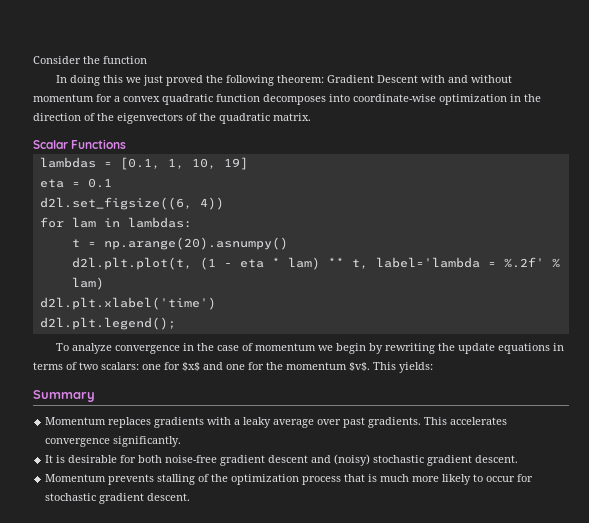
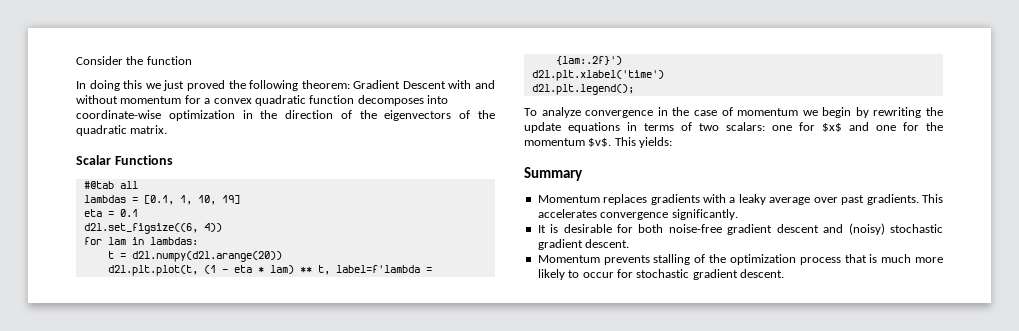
(127, 144) none -> [83,181,138,189] // #@tab all
[103,237,288,250] np.arange(20).asnumpy() -> [131,251,282,262] d2l.numpy(d2l.arange(20))
[375,257,560,268] [71,277,104,290] label='lambda = %.2f' % lam) -> [335,265,432,273] [555,56,622,65] label=f'lambda = {lam:.2f}')

